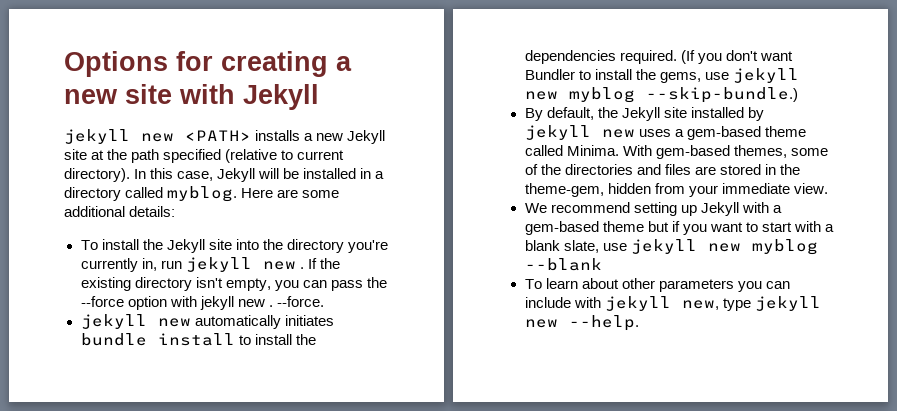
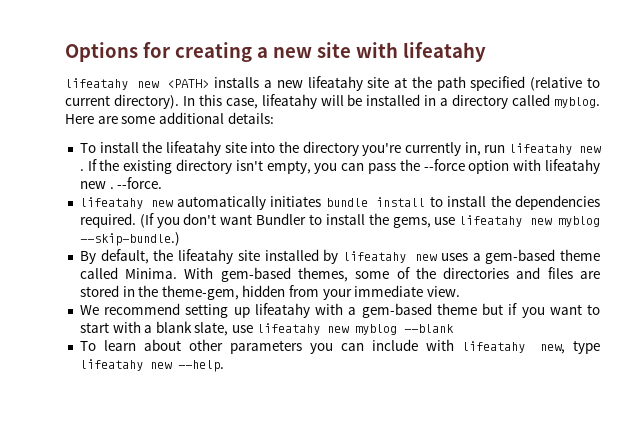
[243,84,319,110] [64,129,130,144] Jekyll // jekyll -> [402,42,486,62] [65,78,128,90] lifeatahy // lifeatahy
[347,130,386,144] Jekyll -> [307,76,363,91] lifeatahy
[217,168,256,182] Jekyll -> [261,94,317,109] lifeatahy
[166,239,205,253] Jekyll -> [165,141,221,156] lifeatahy
[185,257,252,272] jekyll -> [508,143,572,155] lifeatahy
[199,296,234,310] jekyll -> [545,159,600,174] lifeatahy
[80,314,147,329] jekyll -> [79,197,143,209] lifeatahy
[732,68,799,83] jekyll -> [459,215,523,227] lifeatahy
[621,107,660,121] Jekyll -> [178,249,234,264] lifeatahy
[524,125,591,140] jekyll -> [342,251,406,263] lifeatahy
[700,202,739,216] Jekyll -> [254,303,310,318] lifeatahy
[630,239,697,254] jekyll -> [256,323,320,335] lifeatahy
[604,296,671,311] jekyll -> [461,341,525,353] lifeatahy
[754,296,821,311] jekyll -> [79,359,143,371] lifeatahy

